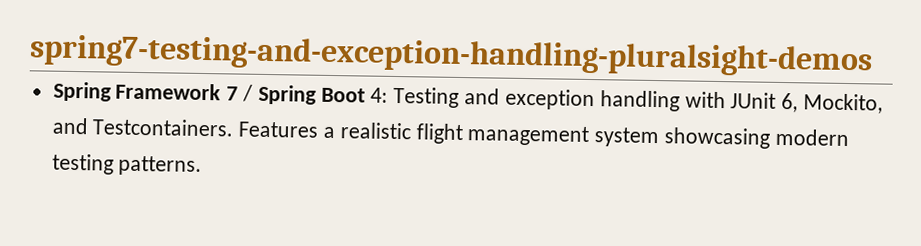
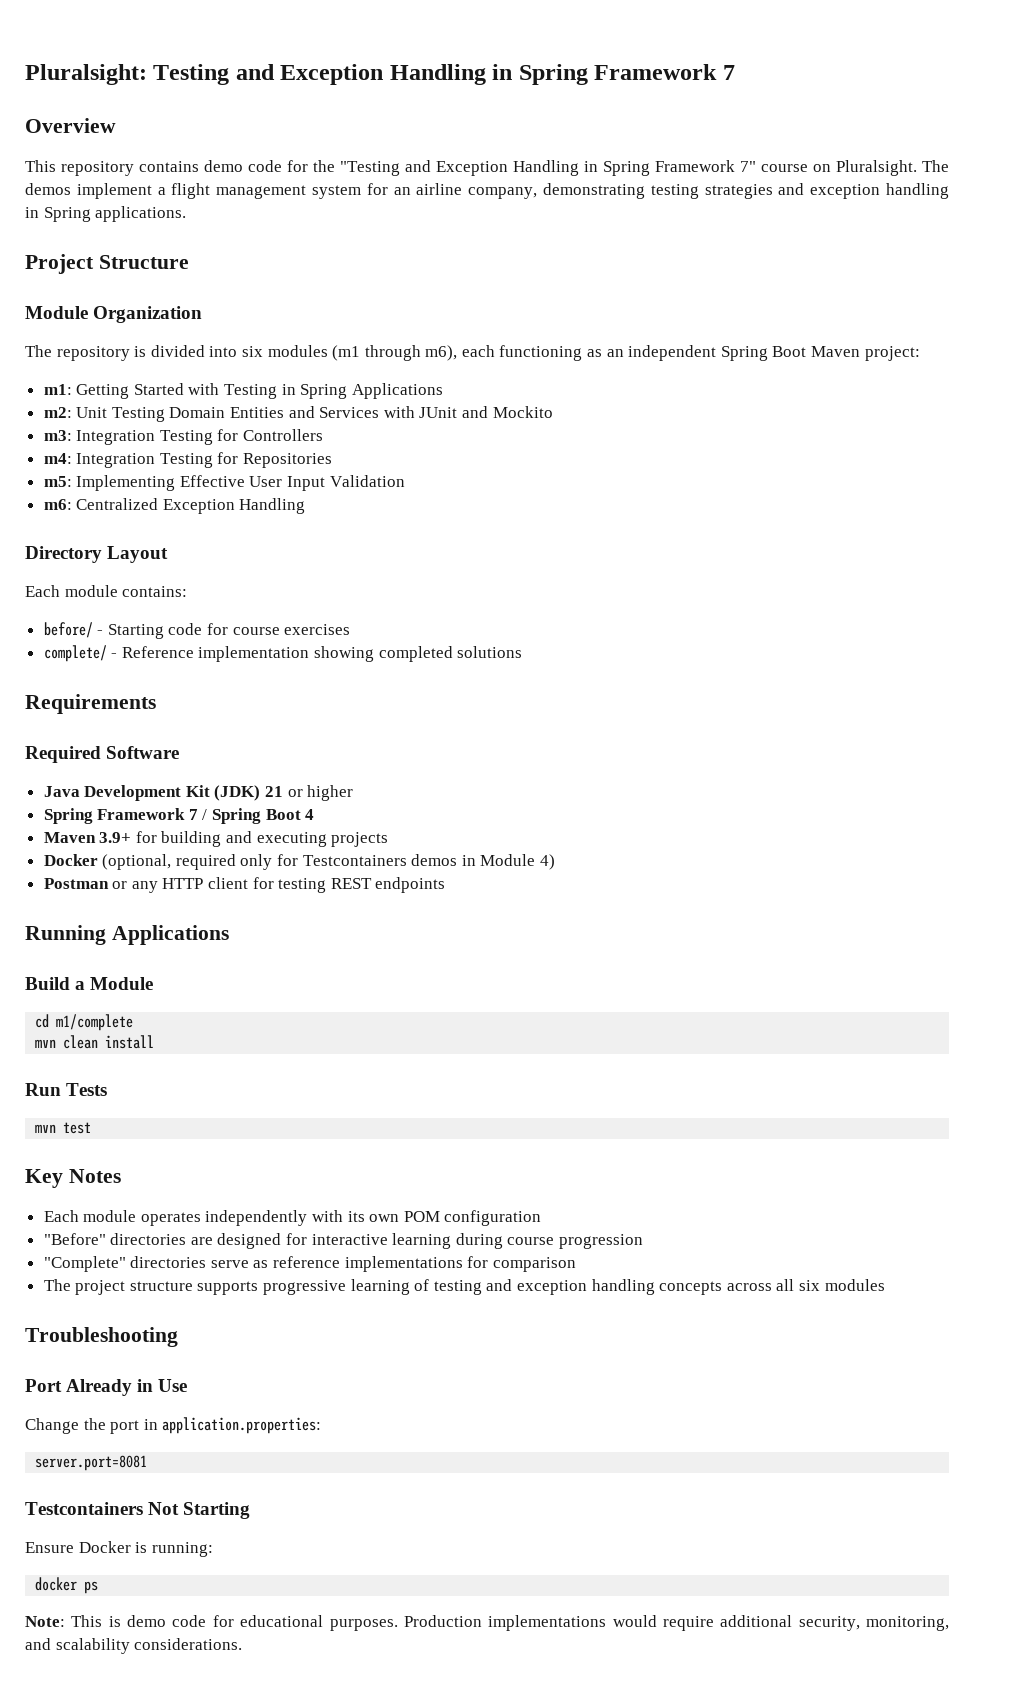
[29,34,873,78] spring7-testing-and-exception-handling-pluralsight-demos -> [25,64,735,85] [25,118,116,133] [25,160,949,176] [25,183,949,199] [25,206,187,222] [25,254,189,274] [25,306,203,323] [25,345,920,361] [43,383,443,399] [43,406,553,422] [43,429,324,445] [43,452,333,468] [43,475,405,491] [43,498,306,514] [25,546,169,563] [25,585,188,597] [43,622,351,639] [43,645,523,662] [25,694,156,714] [25,746,180,763] [43,785,354,801] Pluralsight: Testing and Exception Handling in Spring Framework 7 // Overview // This repository contains demo code for the "Testing and Exception Handling in Spring Framework 7" course on Pluralsight. The demos implement a flight management system for an airline company, demonstrating testing strategies and exception handling in Spring applications. // Project Structure // Module Organization // The repository is divided into six modules (m1 through m6), each functioning as an independent Spring Boot Maven project: // m1: Getting Started with Testing in Spring Applications // m2: Unit Testing Domain Entities and Services with JUnit and Mockito // m3: Integration Testing for Controllers // m4: Integration Testing for Repositories // m5: Implementing Effective User Input Validation // m6: Centralized Exception Handling // Directory Layout // Each module contains: // before/ - Starting code for course exercises // complete/ - Reference implementation showing completed solutions // Requirements // Required Software // Java Development Kit (JDK) 21 or higher
[370,86,883,114] [51,117,849,149] [51,153,203,176] 4: Testing and exception handling with JUnit 6, Mockito, and Testcontainers. Features a realistic flight management system showcasing modern testing patterns. -> [305,809,315,820] [43,831,389,847] [43,854,556,870] [43,877,446,893] [25,925,229,945] [25,977,154,990] [35,1014,134,1031] [35,1035,155,1049] [25,1083,108,1096] [35,1122,92,1134] [25,1169,121,1188] [43,1210,542,1226] [43,1233,644,1249] [43,1256,576,1272] [43,1279,885,1295] [25,1327,178,1347] [25,1379,188,1396] [25,1417,322,1434] [35,1455,148,1471] [25,1502,251,1519] [25,1541,213,1557] [35,1577,99,1594] [25,1615,950,1631] [25,1638,243,1654] 4 // Maven 3.9+ for building and executing projects // Docker (optional, required only for Testcontainers demos in Module 4) // Postman or any HTTP client for testing REST endpoints // Running Applications // Build a Module // cd m1/complete // mvn clean install // Run Tests // mvn test // Key Notes // Each module operates independently with its own POM configuration // "Before" directories are designed for interactive learning during course progression // "Complete" directories serve as reference implementations for comparison // The project structure supports progressive learning of testing and exception handling concepts across all six modules // Troubleshooting // Port Already in Use // Change the port in application.properties: // server.port=8081 // Testcontainers Not Starting // Ensure Docker is running: // docker ps // Note: This is demo code for educational purposes. Production implementations would require additional security, monitoring, and scalability considerations.

